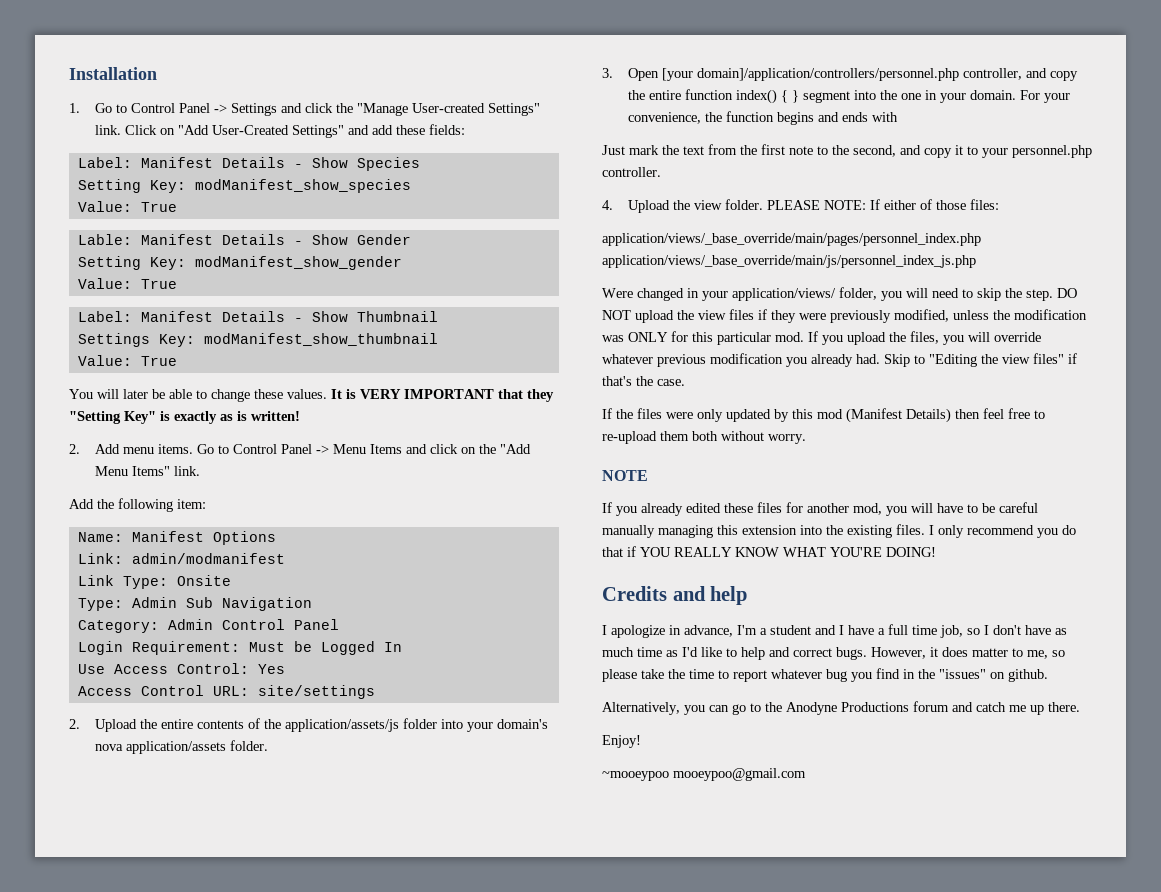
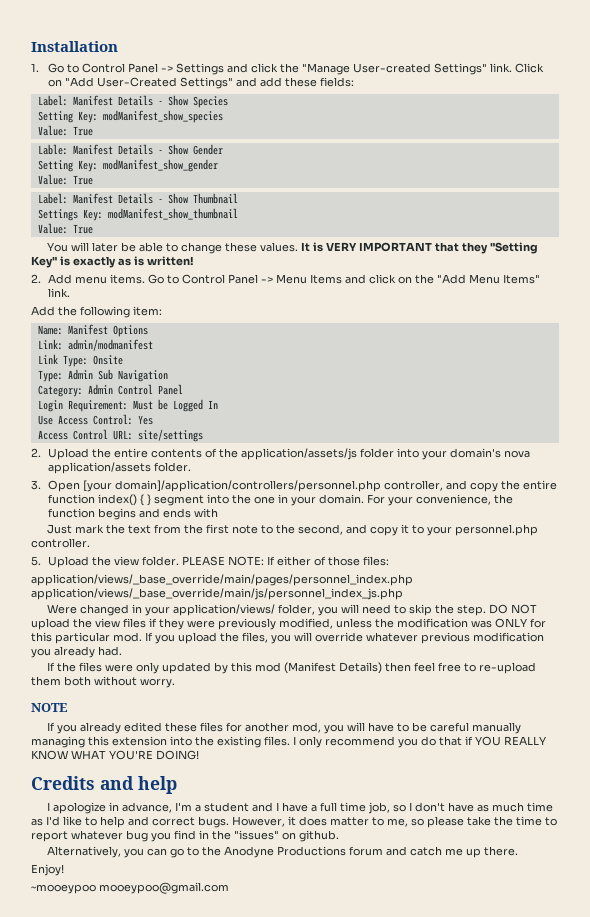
[602,200,613,210] 4. -> [31,556,41,566] 5.
[884,353,1077,367] [602,376,685,386] Skip to "Editing the view files" if that's the case. -> (122, 651) none

